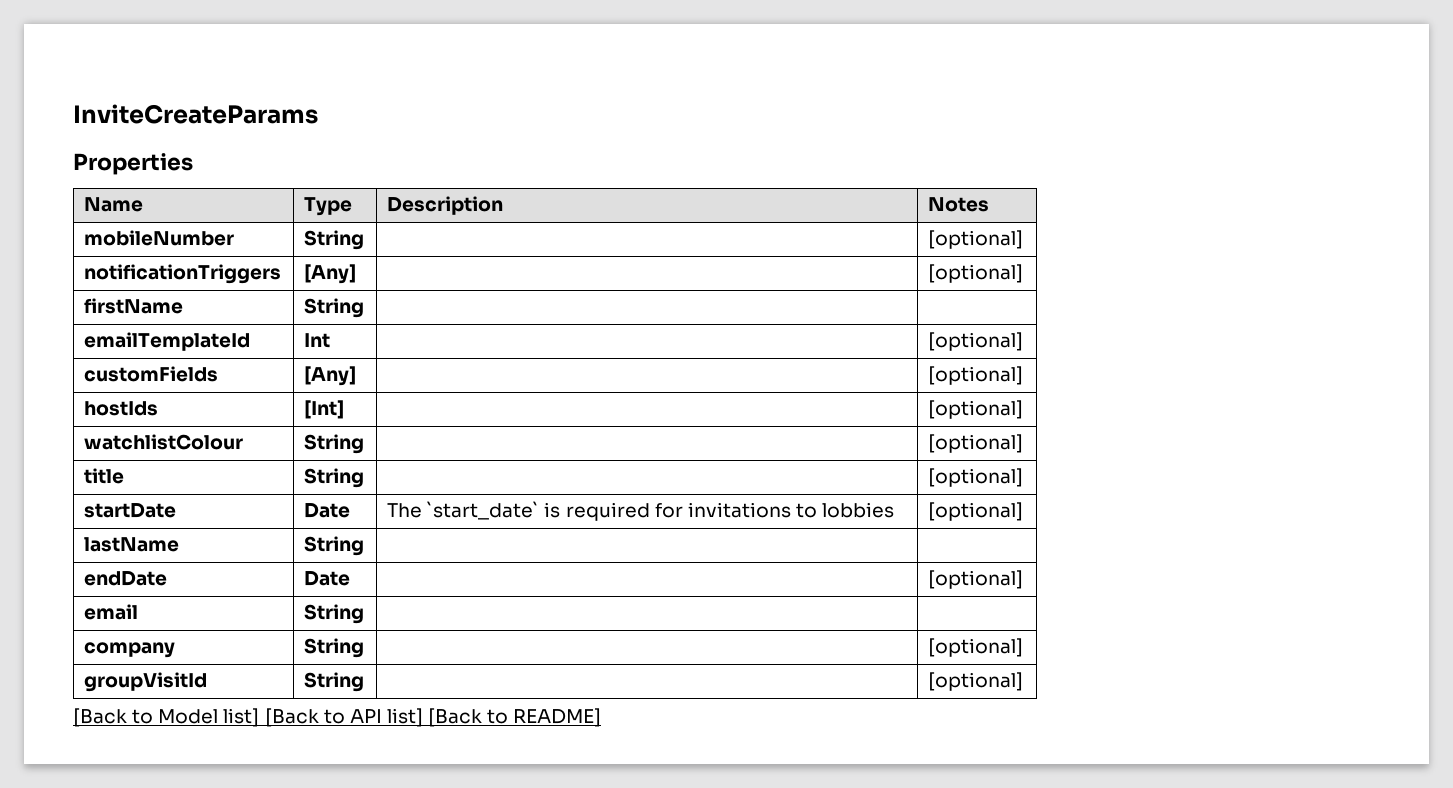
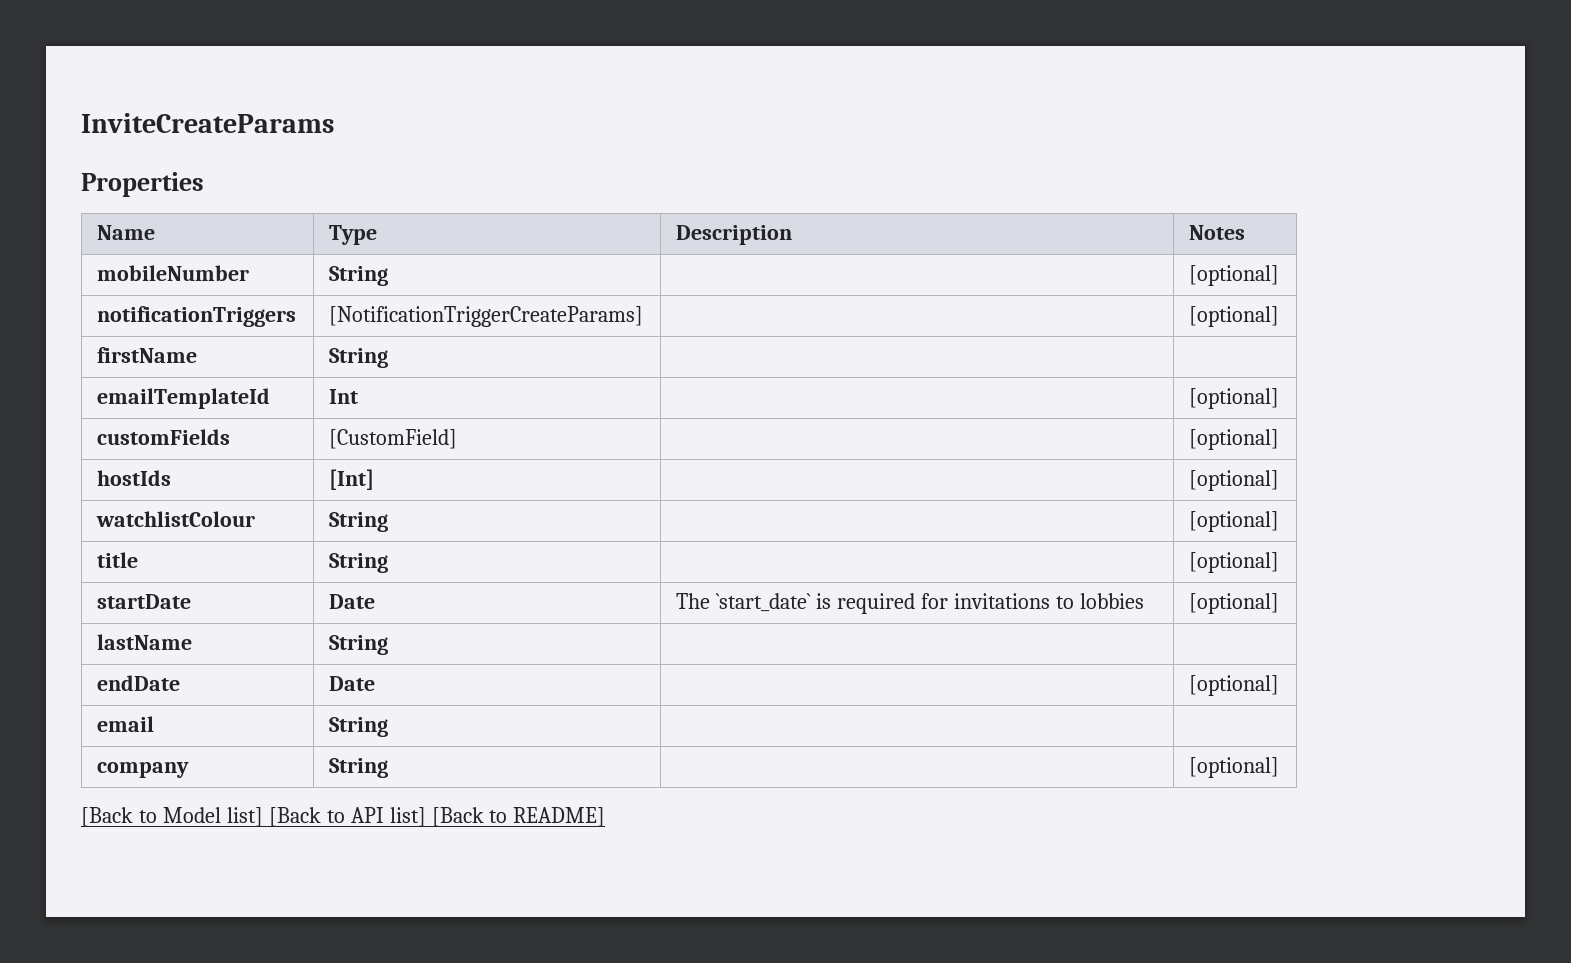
[304,264,357,284] [Any] -> [329,306,644,327] [NotificationTriggerCreateParams]
[304,366,357,386] [Any] -> [329,429,458,449] [CustomField]
[84,672,208,692] [304,672,365,692] [928,672,1024,691] // groupVisitId | String | | [optional] -> (1280, 767) none

